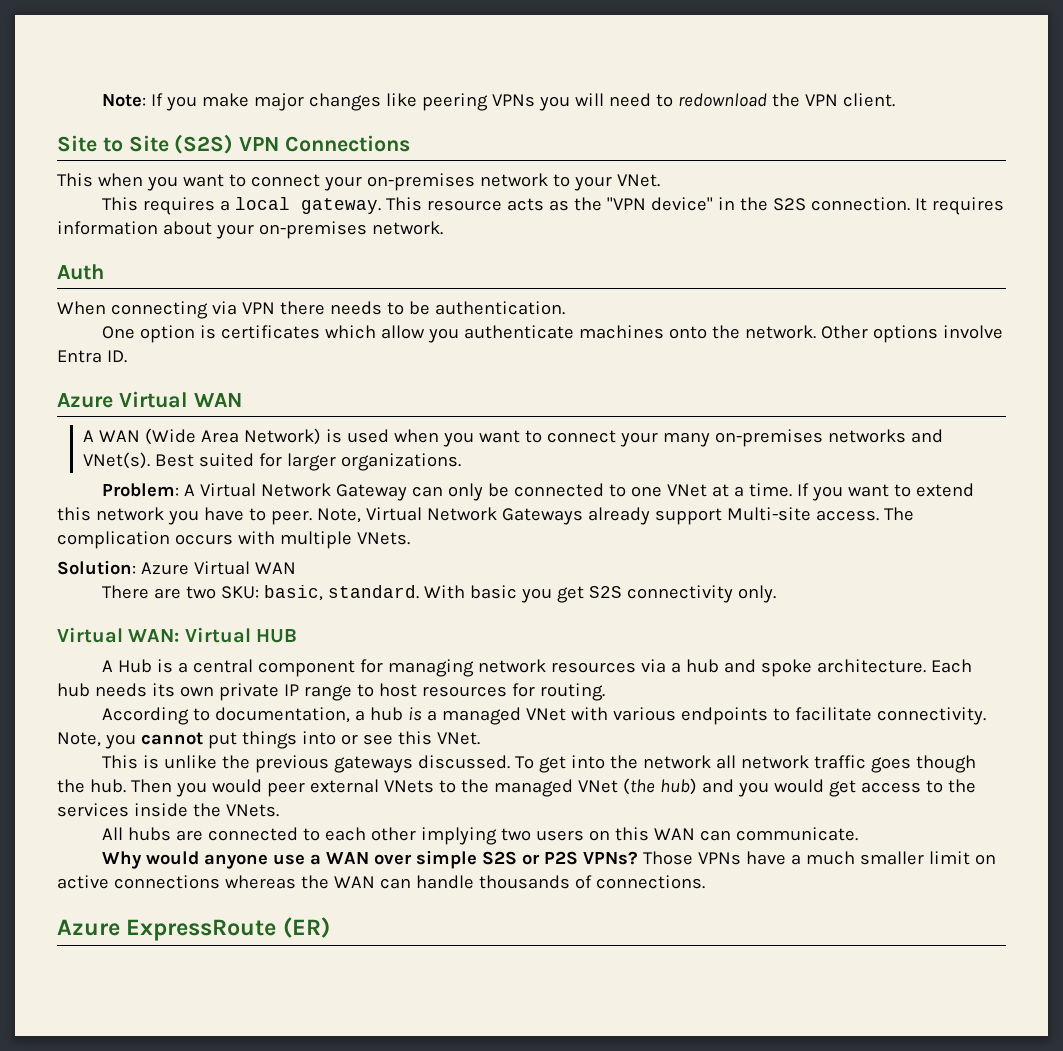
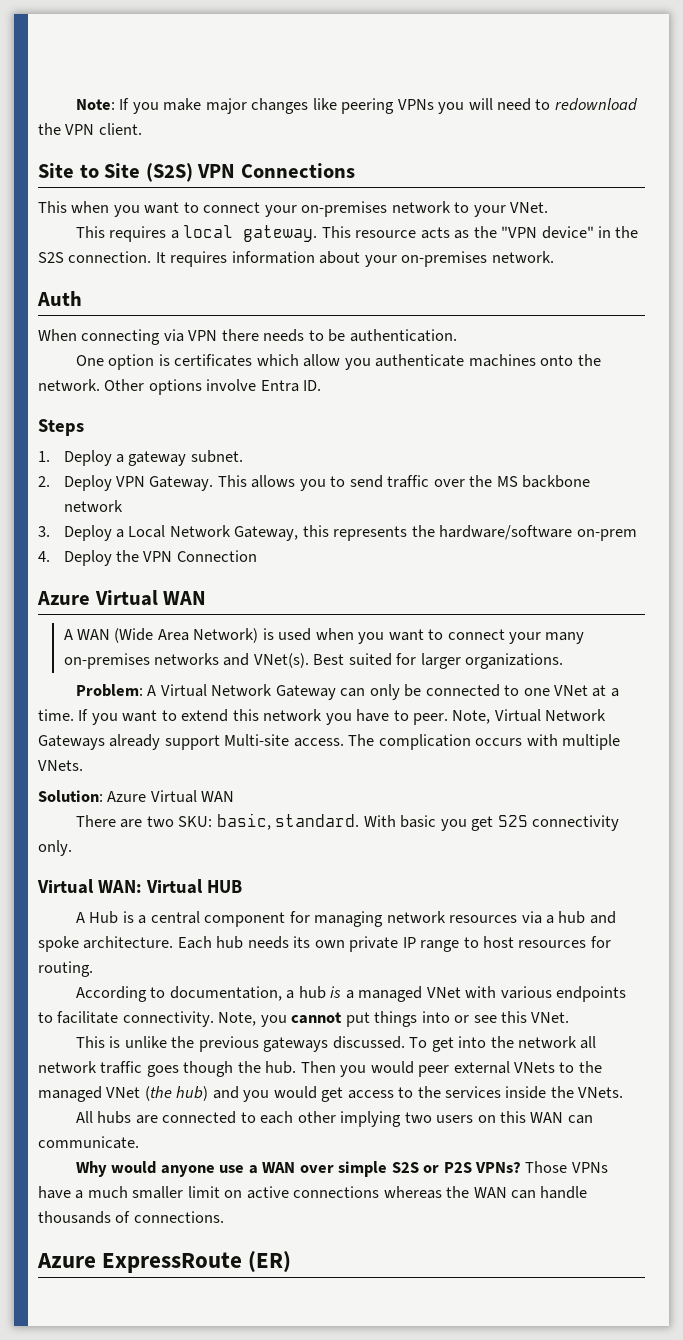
(127, 356) none -> [38,419,84,436] [38,450,243,466] [38,475,591,491] [63,500,123,512] [38,525,637,541] [38,550,257,566] // Steps // 1. Deploy a gateway subnet. // 2. Deploy VPN Gateway. This allows you to send traffic over the MS backbone network // 3. Deploy a Local Network Gateway, this represents the hardware/software on-prem // 4. Deploy the VPN Connection

